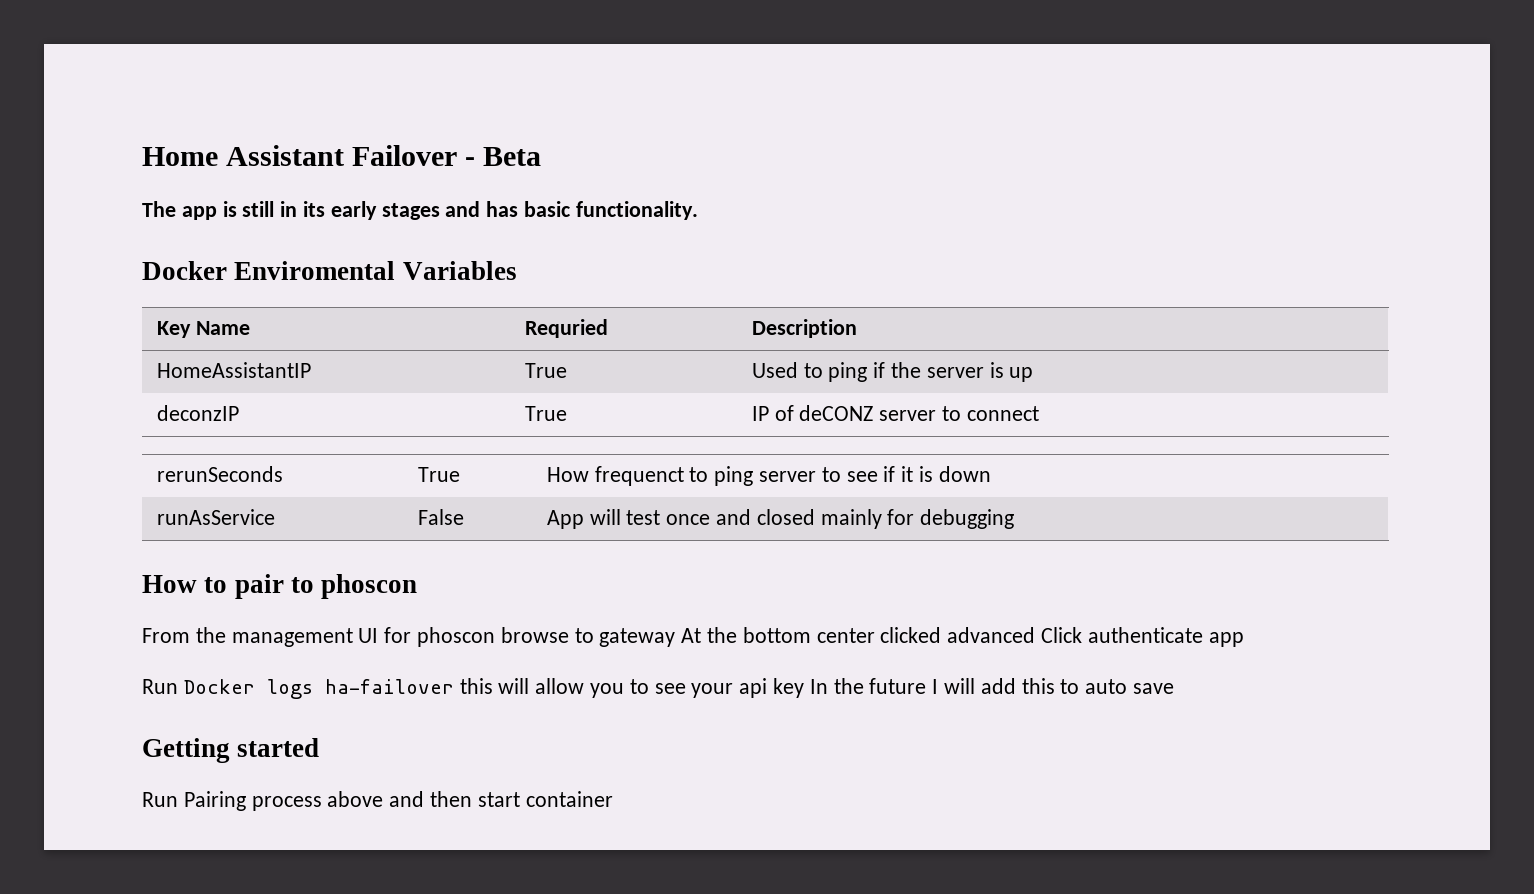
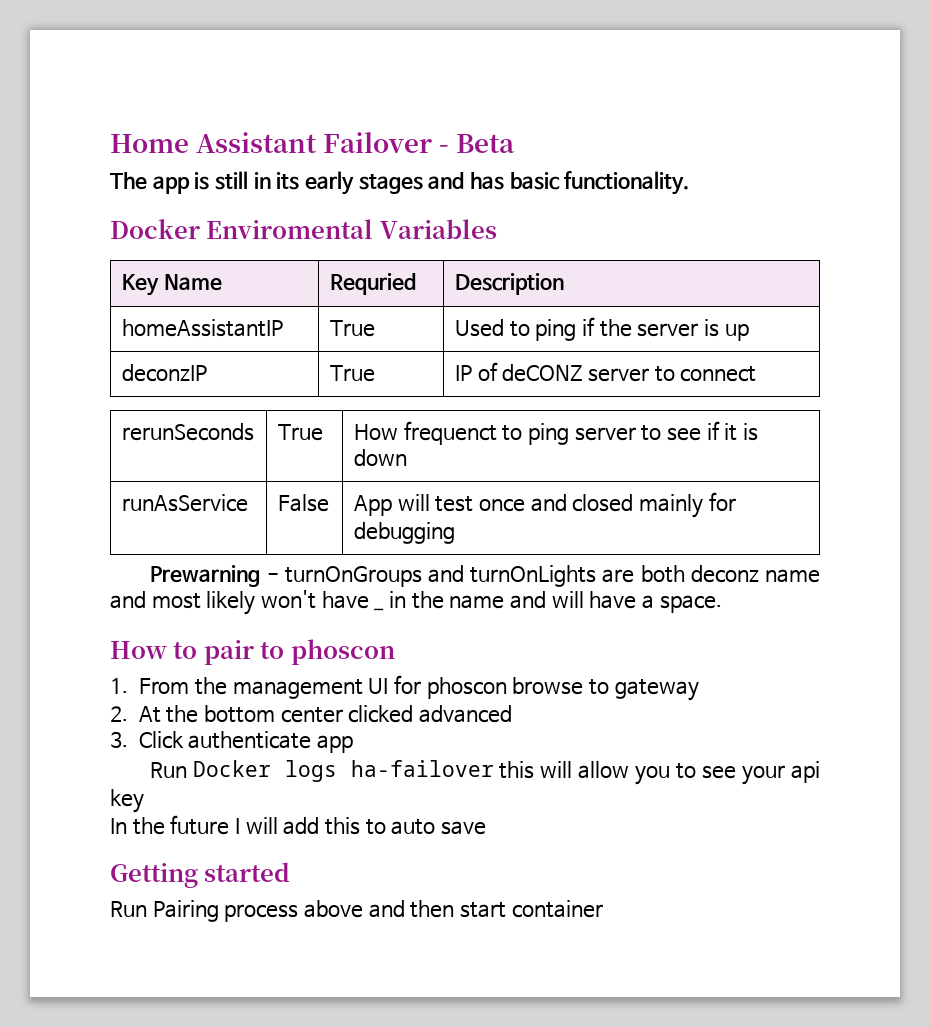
[156,362,311,378] HomeAssistantIP -> [121,319,283,337] homeAssistantIP
(1015, 519) none -> [150,565,821,587] [110,590,722,615] // Prewarning - turnOnGroups and turnOnLights are both deconz name and most likely won't have _ in the name and will have a space.
(418, 586) none -> [110,678,128,694] 1.
(676, 637) none -> [110,706,128,722] // 2.
(1036, 635) none -> [110,731,128,748] // 3.
(805, 688) none -> (144, 801) //

